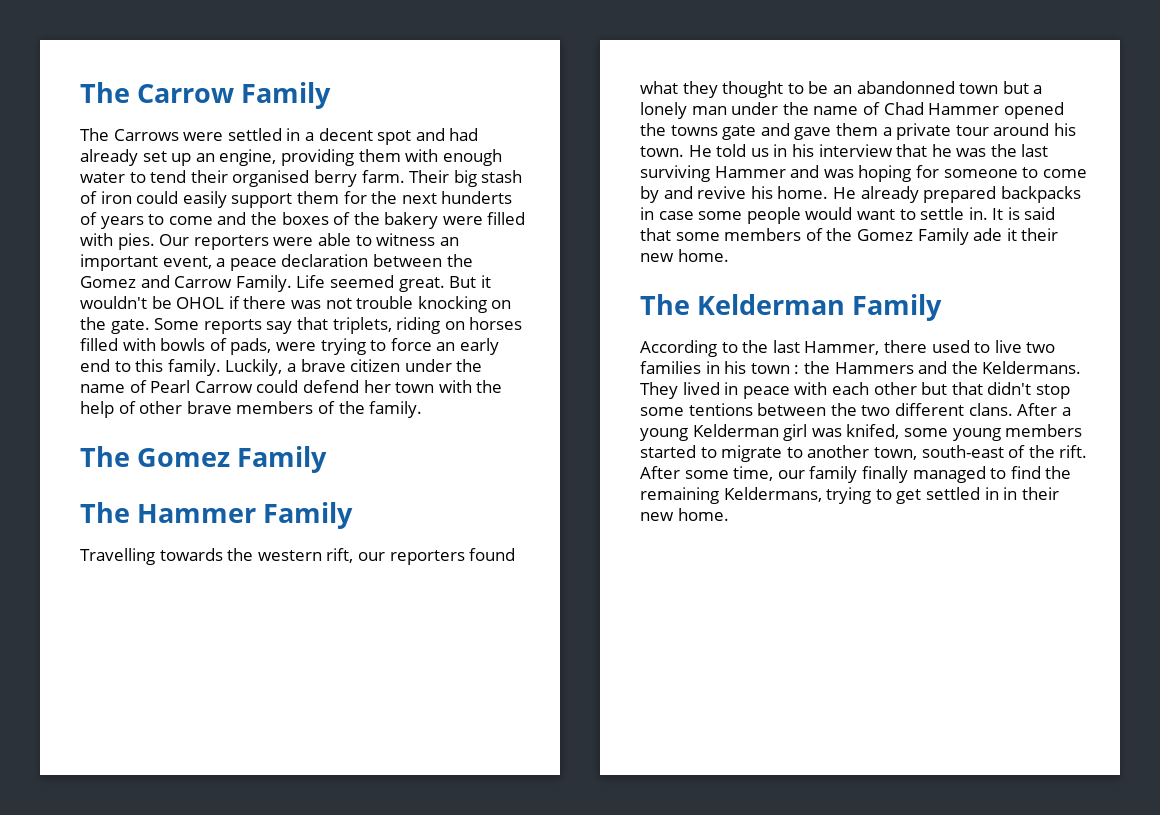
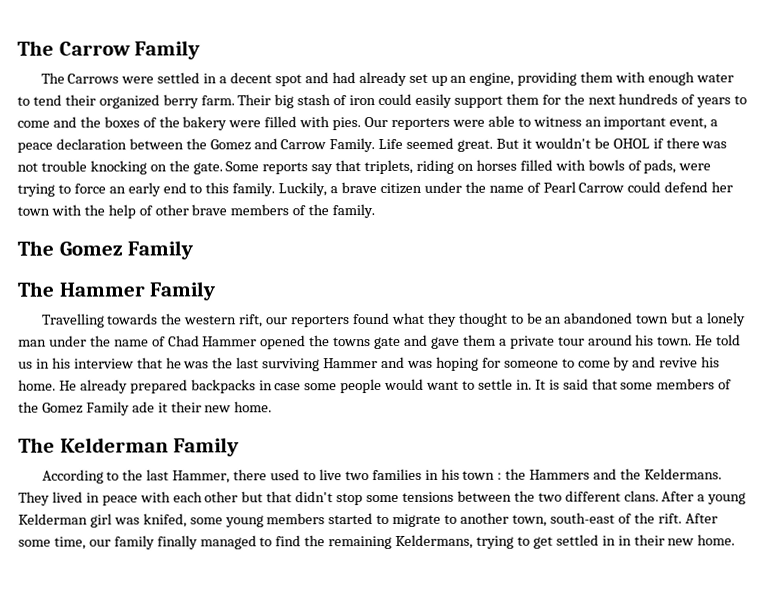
[232,170,310,187] organised -> [98,94,160,109] organized
[441,191,513,204] hunderts -> [618,93,679,105] hundreds
[856,81,955,94] abandonned -> [564,312,634,324] abandoned
[688,403,753,416] tentions -> [401,491,454,502] tensions

